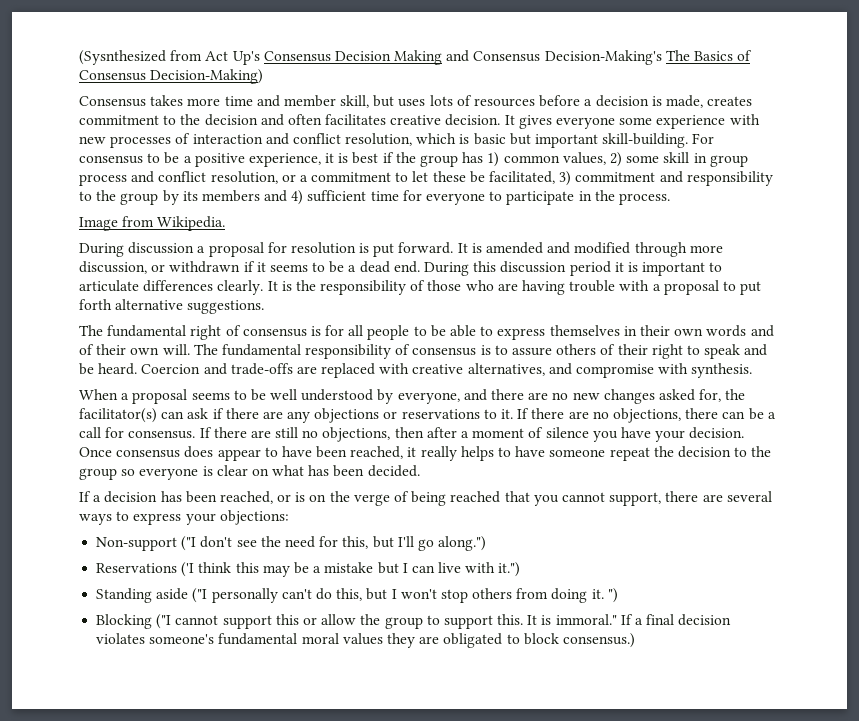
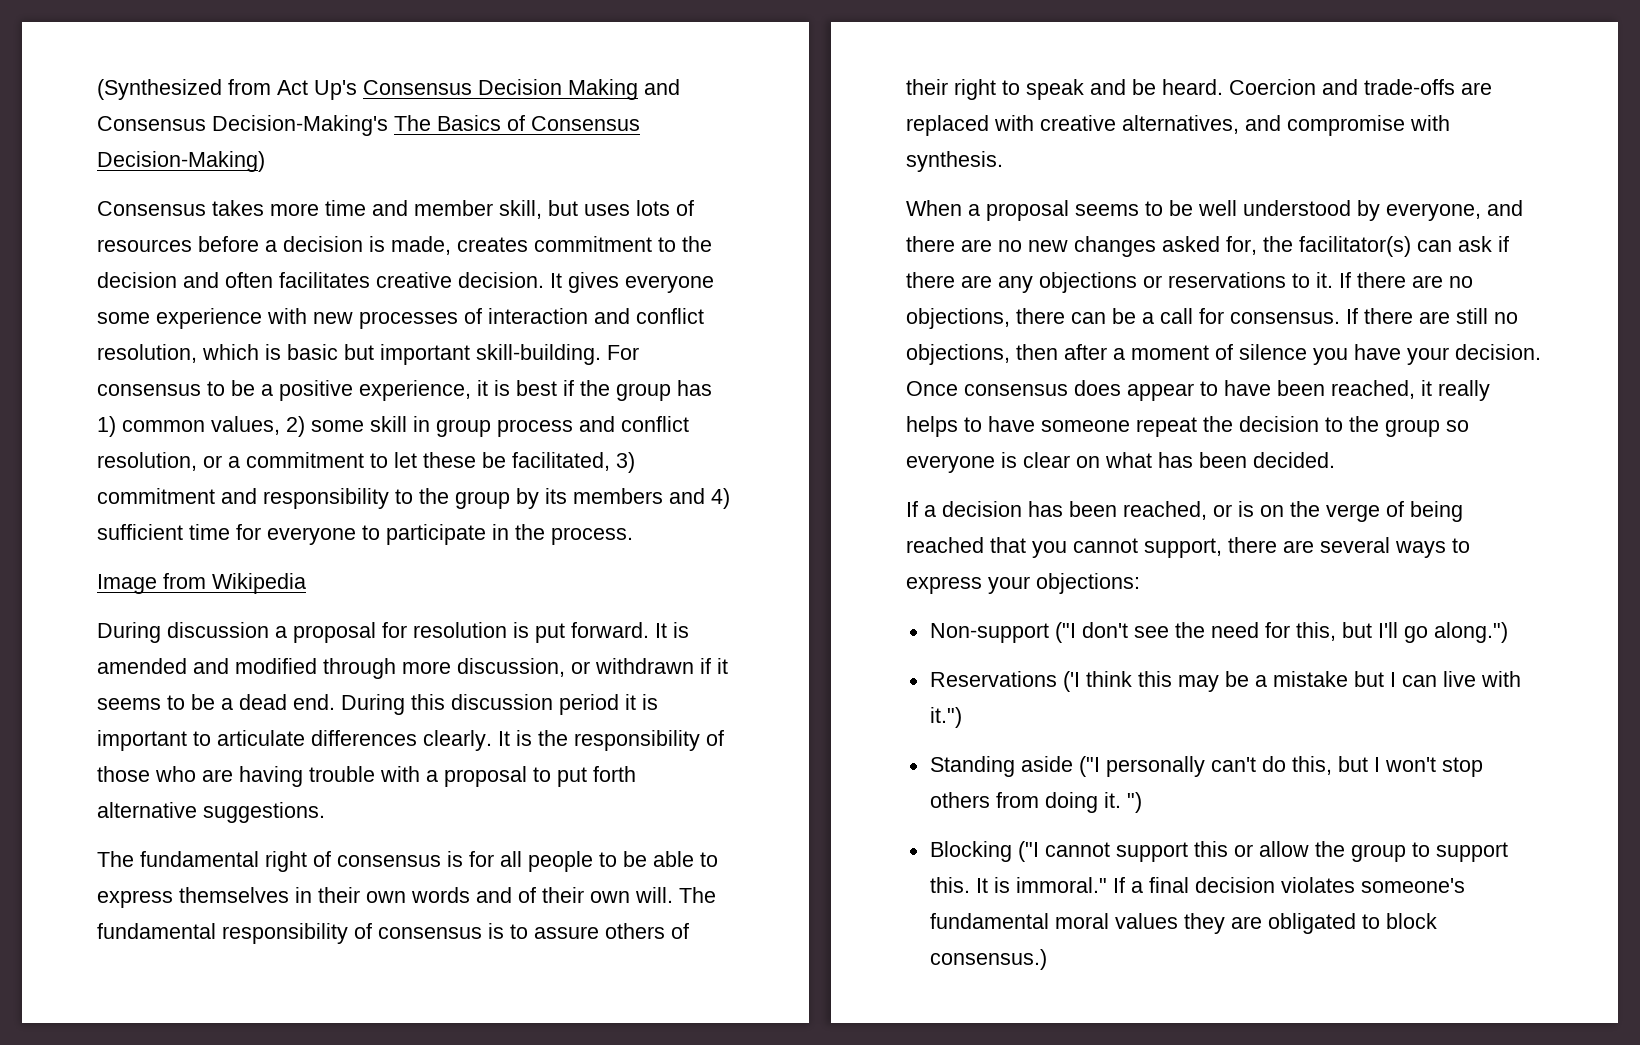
[79,50,166,65] (Sysnthesized -> [97,79,222,100] (Synthesized
[157,216,226,231] Wikipedia. -> [212,573,306,594] Wikipedia

